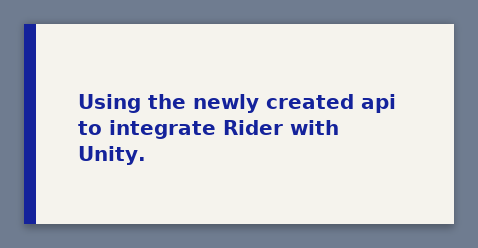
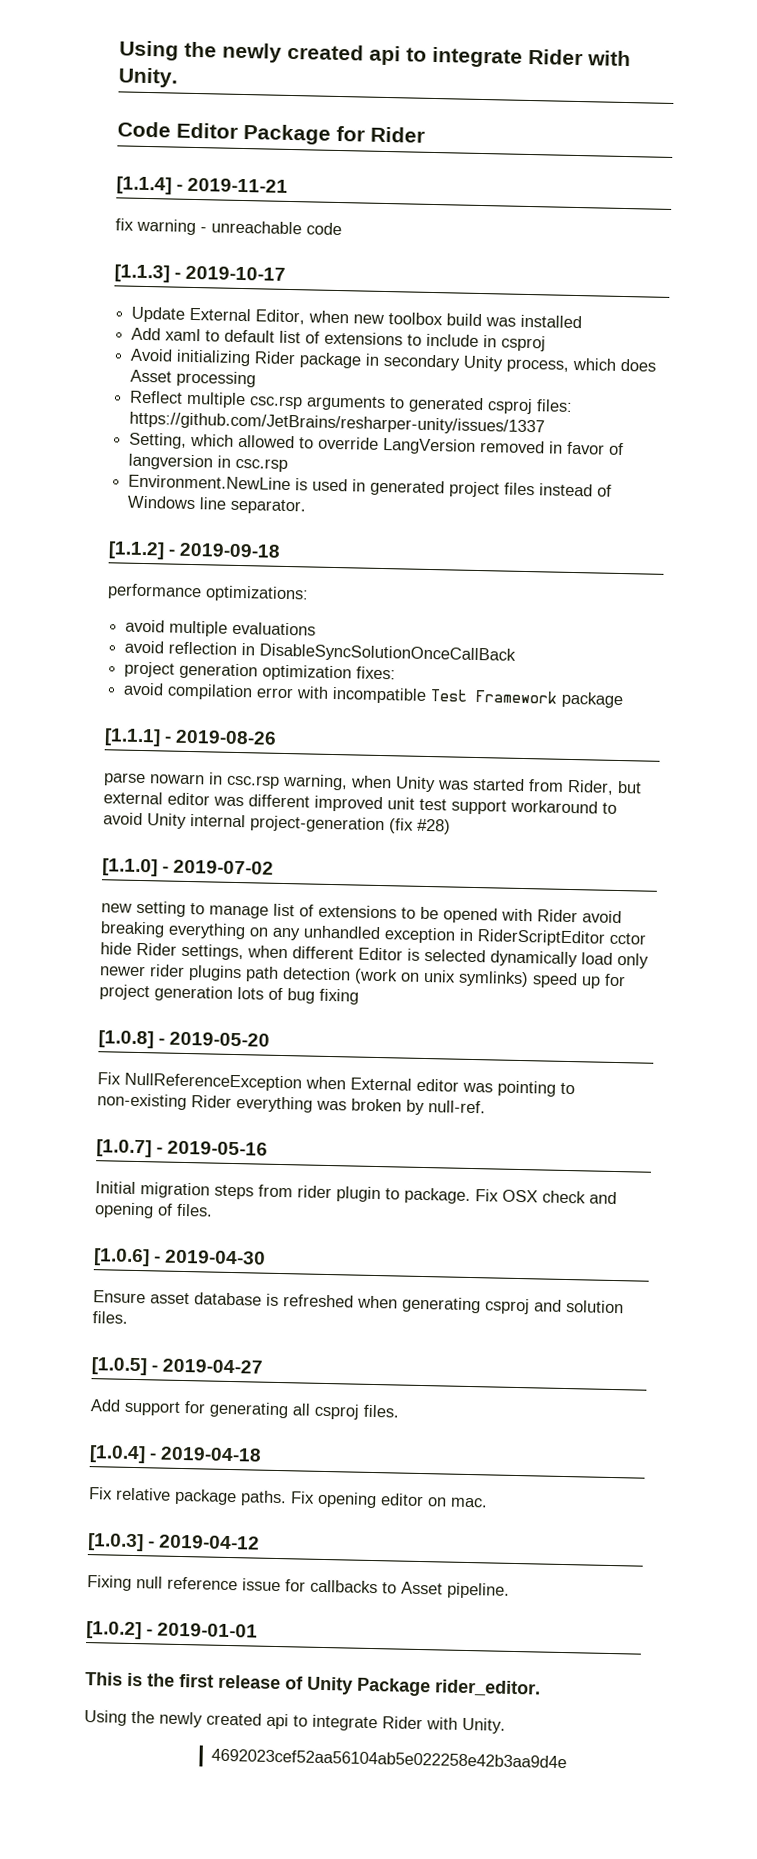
(146, 155) none -> [117,121,425,145] [116,176,289,195] [115,218,342,236] [114,264,287,283] [131,306,583,329] [131,327,547,352] [130,348,657,373] [130,369,257,388] [129,390,574,415] [129,411,546,436] [129,432,625,456] [128,453,289,473] [128,474,613,498] [127,495,307,515] [108,541,282,560] [107,583,309,603] [125,619,317,637] [124,640,517,664] [124,661,397,682] [123,682,625,709] [104,728,278,747] [103,772,642,795] [103,791,617,815] [103,812,451,835] [102,858,275,877] [101,900,622,924] [100,921,646,947] [100,942,649,969] [99,964,626,989] [99,984,359,1005] [98,1030,271,1049] [97,1072,575,1097] [97,1093,486,1115] [96,1139,269,1158] [95,1181,617,1205] [94,1202,213,1219] [93,1248,267,1267] [93,1290,624,1315] [92,1311,128,1324] [91,1357,264,1376] [90,1399,400,1420] [89,1445,263,1464] [89,1487,488,1509] [87,1533,261,1552] [87,1575,510,1599] [86,1621,259,1640] [85,1672,541,1697] [84,1710,506,1734] [210,1748,567,1769] // Code Editor Package for Rider // [1.1.4] - 2019-11-21 // fix warning - unreachable code // [1.1.3] - 2019-10-17 // Update External Editor, when new toolbox build was installed // Add xaml to default list of extensions to include in csproj // Avoid initializing Rider package in secondary Unity process, which does Asset processing // Reflect multiple csc.rsp arguments to generated csproj files: https://github.com/JetBrains/resharper-unity/issues/1337 // Setting, which allowed to override LangVersion removed in favor of langversion in csc.rsp // Environment.NewLine is used in generated project files instead of Windows line separator. // [1.1.2] - 2019-09-18 // performance optimizations: // avoid multiple evaluations // avoid reflection in DisableSyncSolutionOnceCallBack // project generation optimization fixes: // avoid compilation error with incompatible Test Framework package // [1.1.1] - 2019-08-26 // parse nowarn in csc.rsp warning, when Unity was started from Rider, but external editor was different improved unit test support workaround to avoid Unity internal project-generation (fix #28) // [1.1.0] - 2019-07-02 // new setting to manage list of extensions to be opened with Rider avoid breaking everything on any unhandled exception in RiderScriptEditor cctor hide Rider settings, when different Editor is selected dynamically load only newer rider plugins path detection (work on unix symlinks) speed up for project generation lots of bug fixing // [1.0.8] - 2019-05-20 // Fix NullReferenceException when External editor was pointing to non-existing Rider everything was broken by null-ref. // [1.0.7] - 2019-05-16 // Initial migration steps from rider plugin to package. Fix OSX check and opening of files. // [1.0.6] - 2019-04-30 // Ensure asset database is refreshed when generating csproj and solution files. // [1.0.5] - 2019-04-27 // Add support for generating all csproj files. // [1.0.4] - 2019-04-18 // Fix relative package paths. Fix opening editor on mac. // [1.0.3] - 2019-04-12 // Fixing null reference issue for callbacks to Asset pipeline. // [1.0.2] - 2019-01-01 // This is the first release of Unity Package rider_editor. // Using the newly created api to integrate Rider with Unity. // 4692023cef52aa56104ab5e022258e42b3aa9d4e

